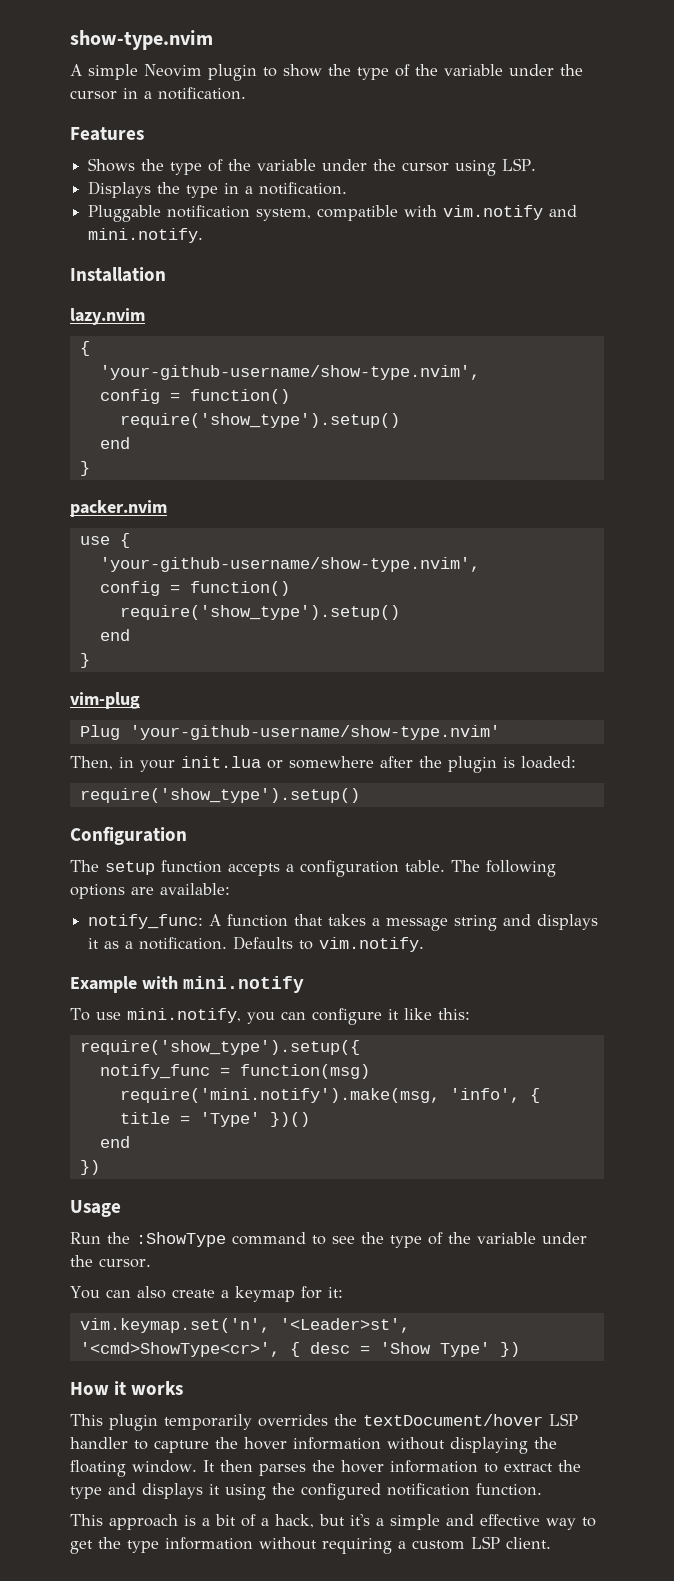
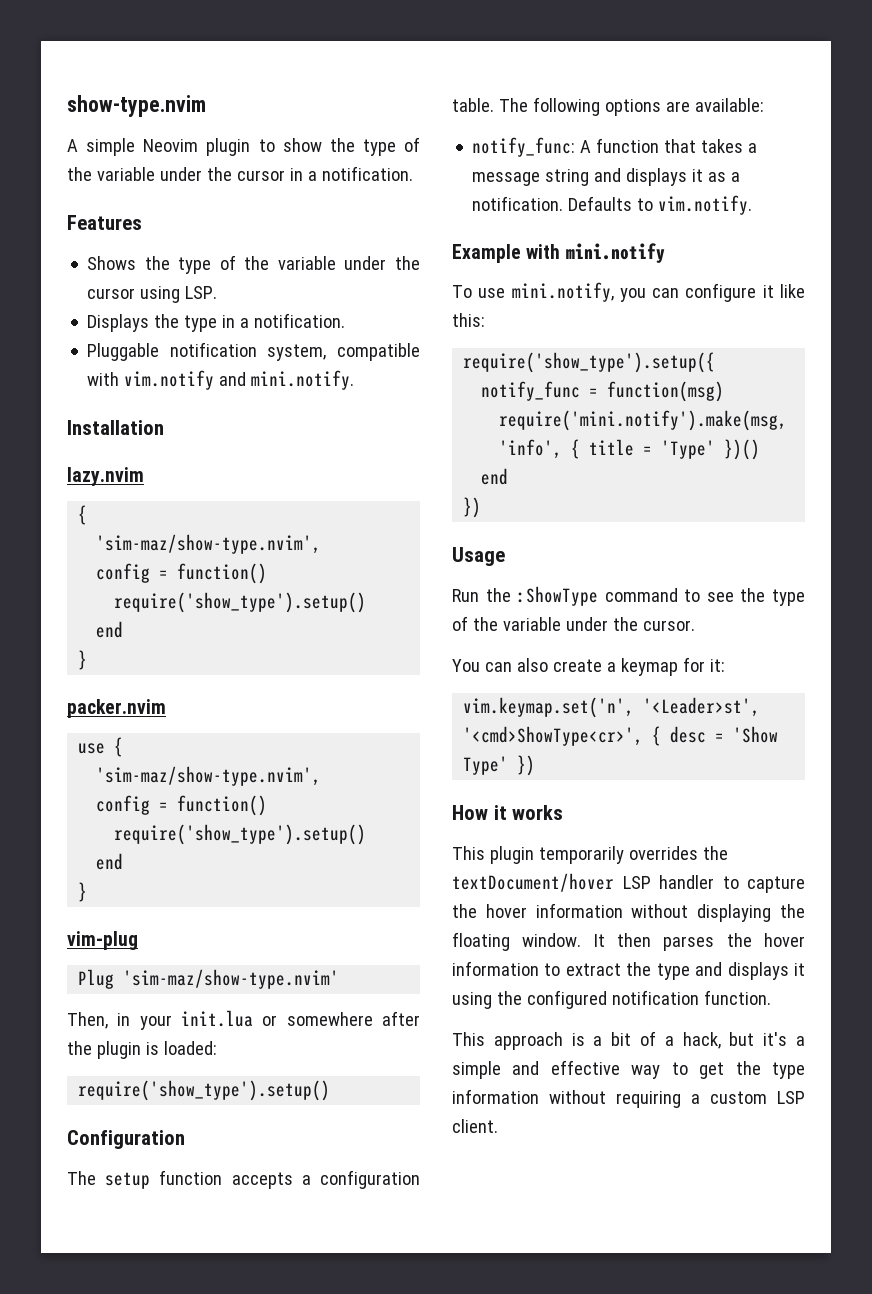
[99,365,480,380] 'your-github-username/show-type.nvim', -> [96,534,322,554] 'sim-maz/show-type.nvim',
[99,557,480,572] 'your-github-username/show-type.nvim', -> [96,766,322,786] 'sim-maz/show-type.nvim',
[129,725,500,740] 'your-github-username/show-type.nvim' -> [123,969,340,989] 'sim-maz/show-type.nvim'

